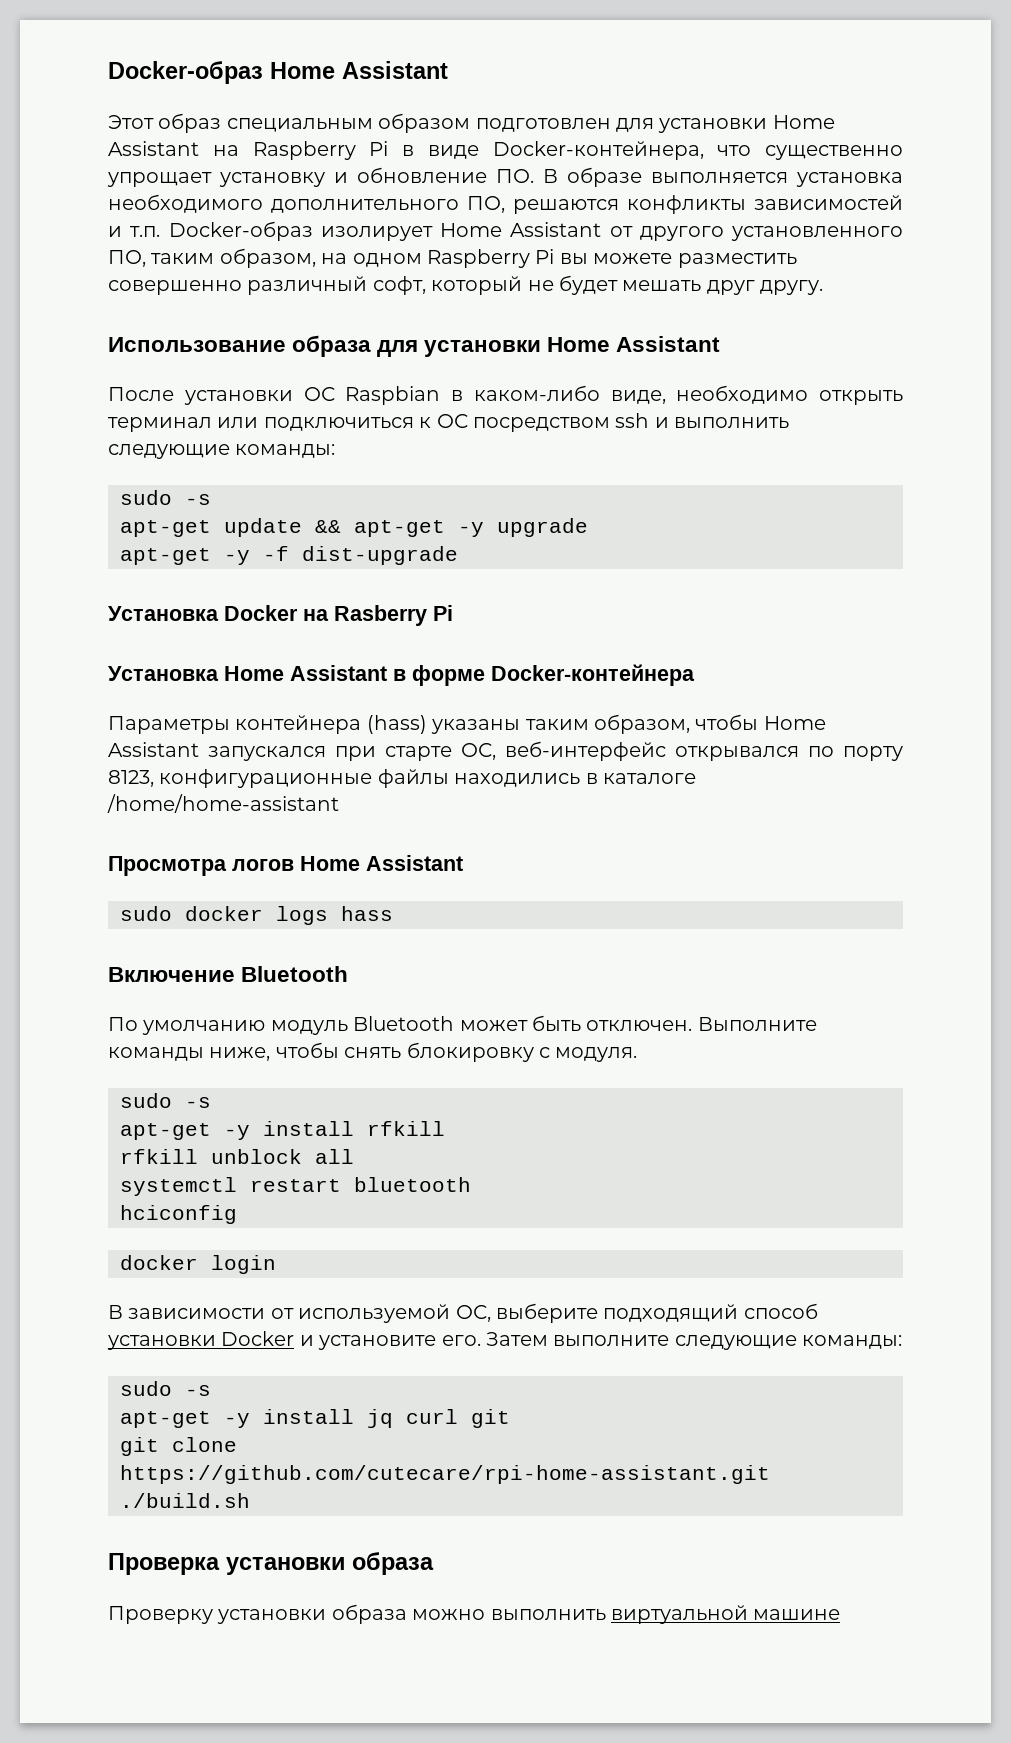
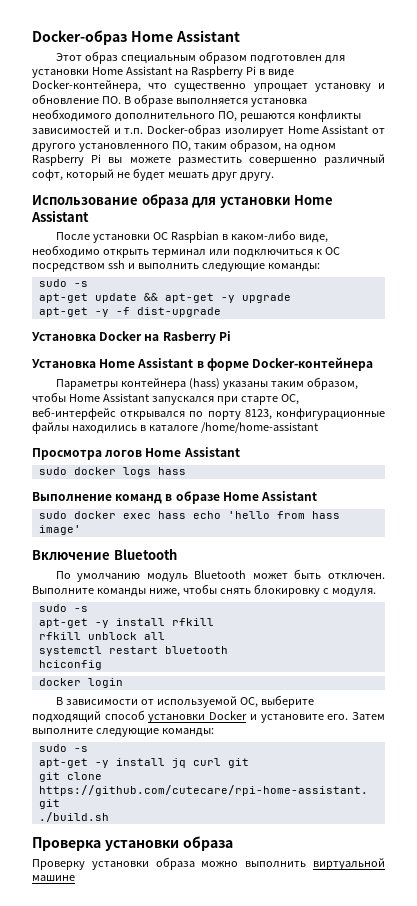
(393, 913) none -> [32,491,318,504] [38,511,340,519] [38,525,81,535] // Выполнение команд в образе Home Assistant // sudo docker exec hass echo 'hello from hass image'

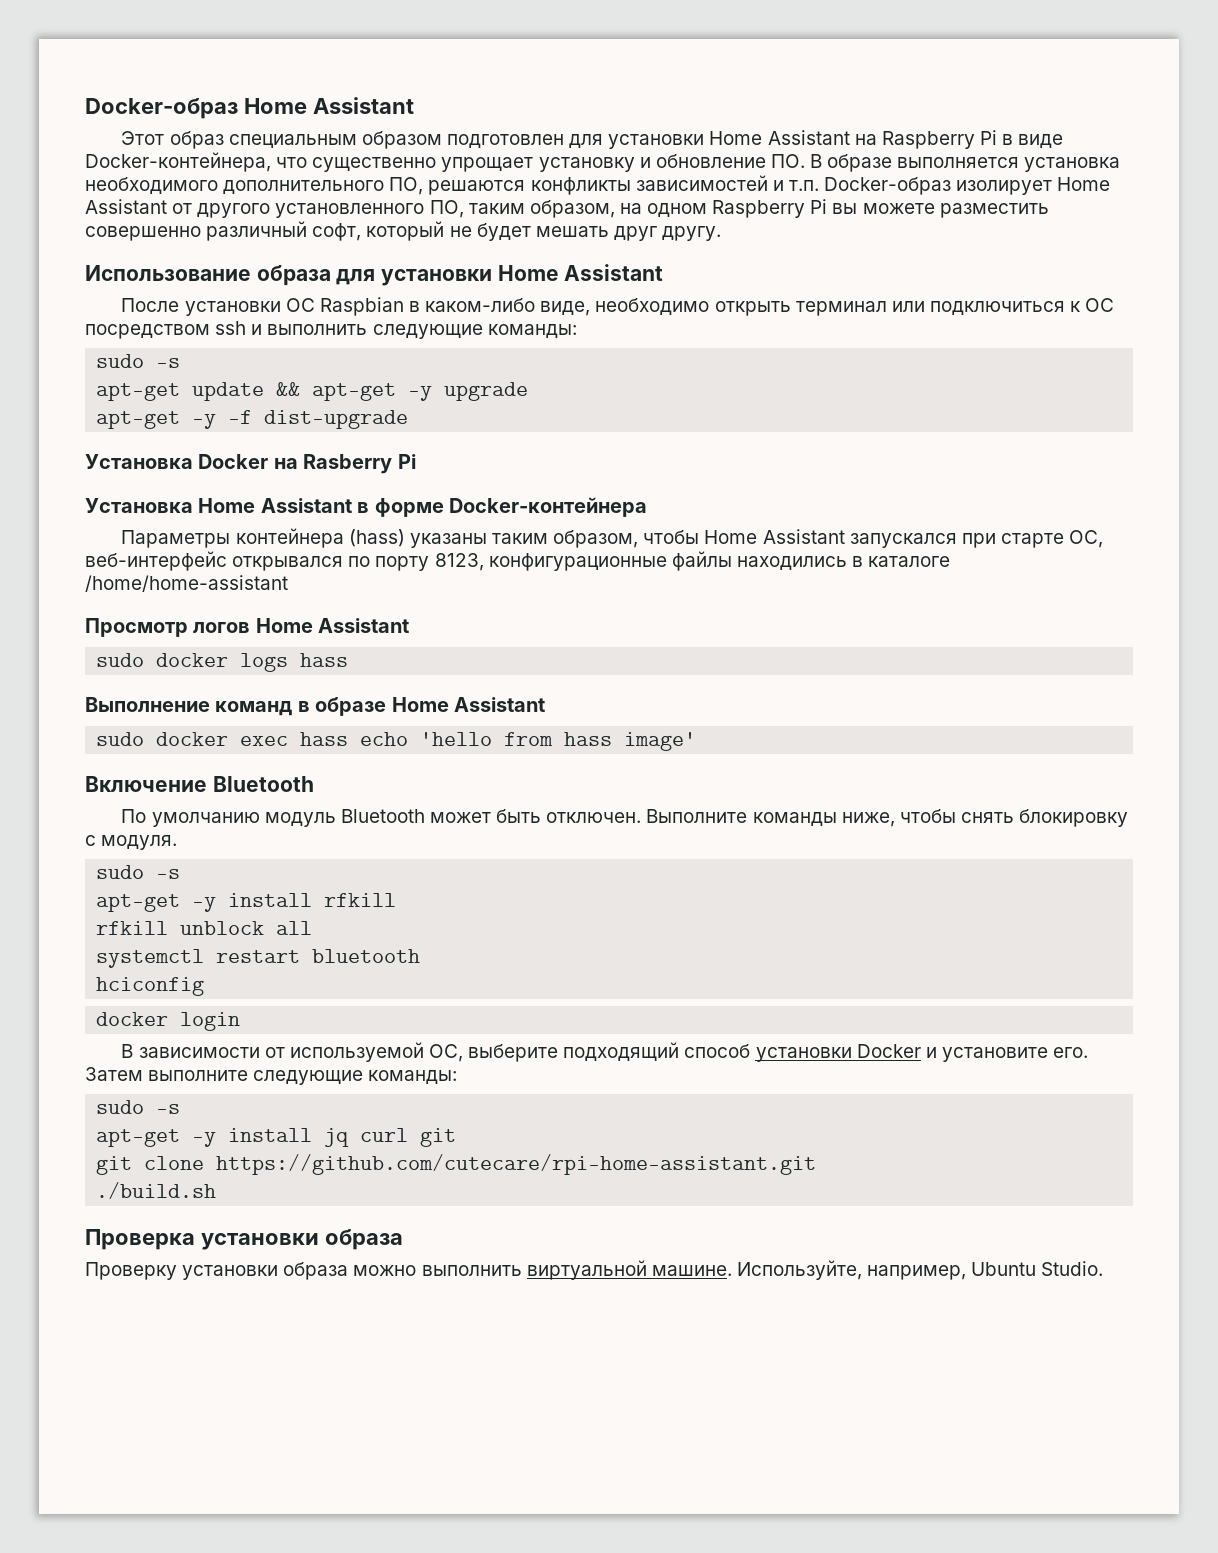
[32,448,102,460] Просмотра -> [85,618,188,637] Просмотр
[32,875,75,881] машине -> [651,1260,1104,1280] машине. Используйте, например, Ubuntu Studio.

